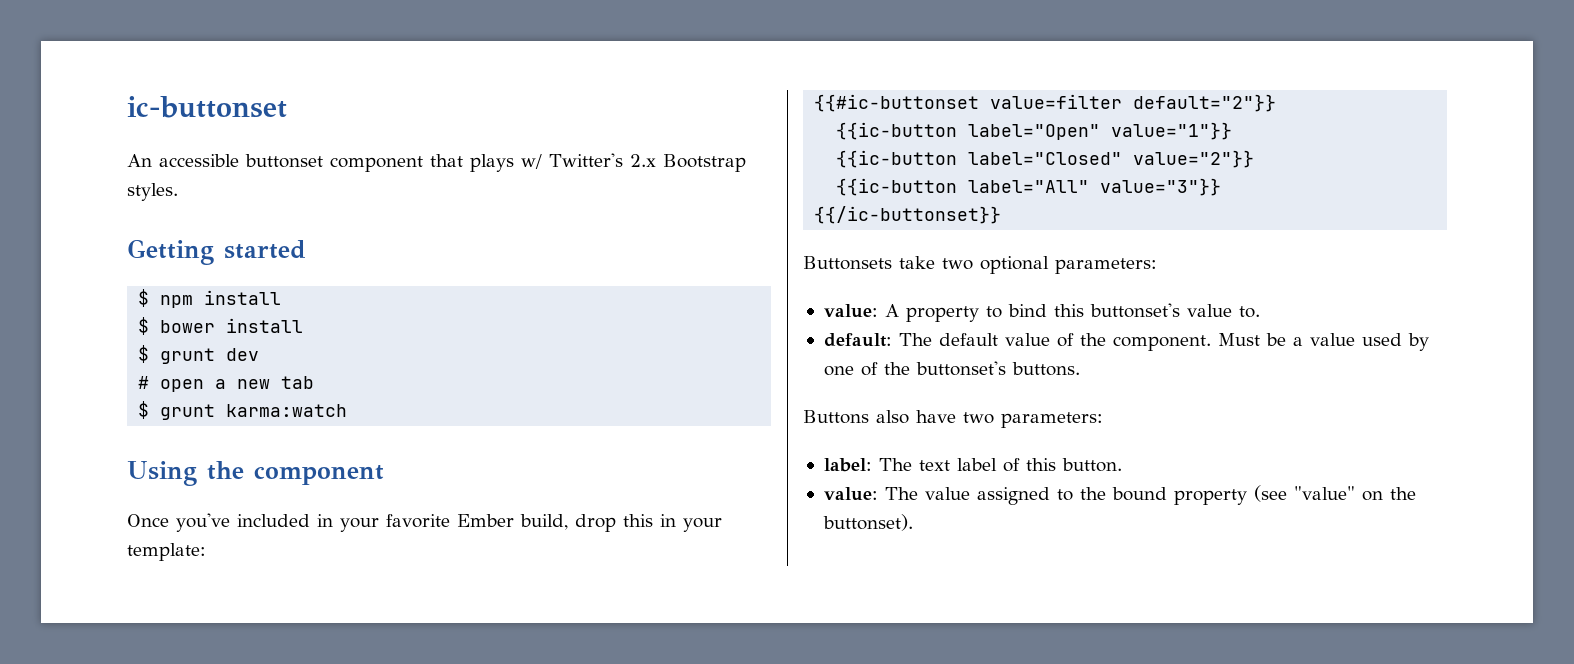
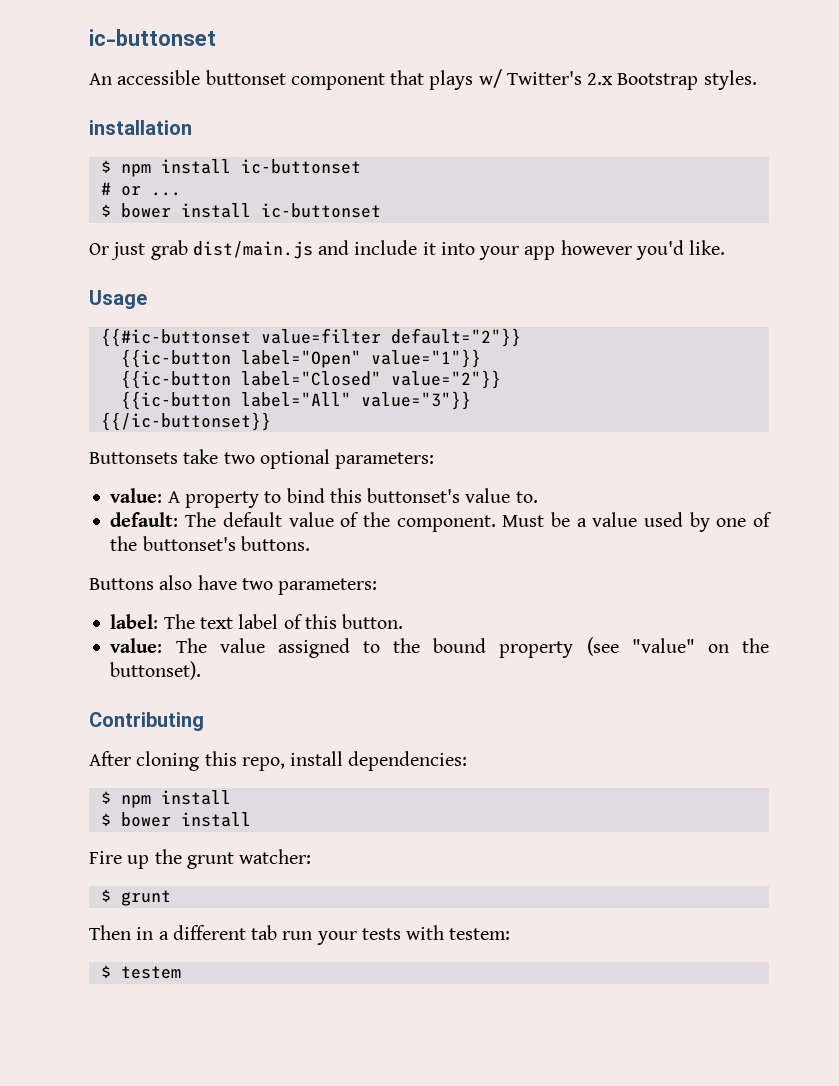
[127,239,306,265] [138,289,282,308] [138,317,304,335] [138,345,260,364] [138,376,315,392] [138,401,348,420] [127,461,384,486] [127,513,722,532] [127,543,206,561] Getting started // $ npm install // $ bower install // $ grunt dev // # open a new tab // $ grunt karma:watch // Using the component // Once you've included in your favorite Ember build, drop this in your template: -> [89,120,192,135] [100,159,361,177] [100,182,181,196] [100,203,381,218] [89,240,726,260] [89,290,147,309] installation // $ npm install ic-buttonset // # or ... // $ bower install ic-buttonset // Or just grab dist/main.js and include it into your app however you'd like. // Usage
(913, 522) none -> [89,712,204,731] [89,751,468,771] [100,790,231,808] [100,812,251,827] [89,849,312,869] [100,889,171,906] [89,925,511,945] [100,965,181,979] // Contributing // After cloning this repo, install dependencies: // $ npm install // $ bower install // Fire up the grunt watcher: // $ grunt // Then in a different tab run your tests with testem: // $ testem

